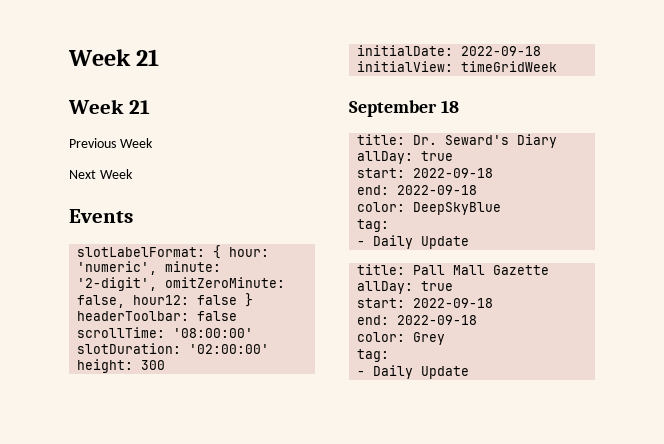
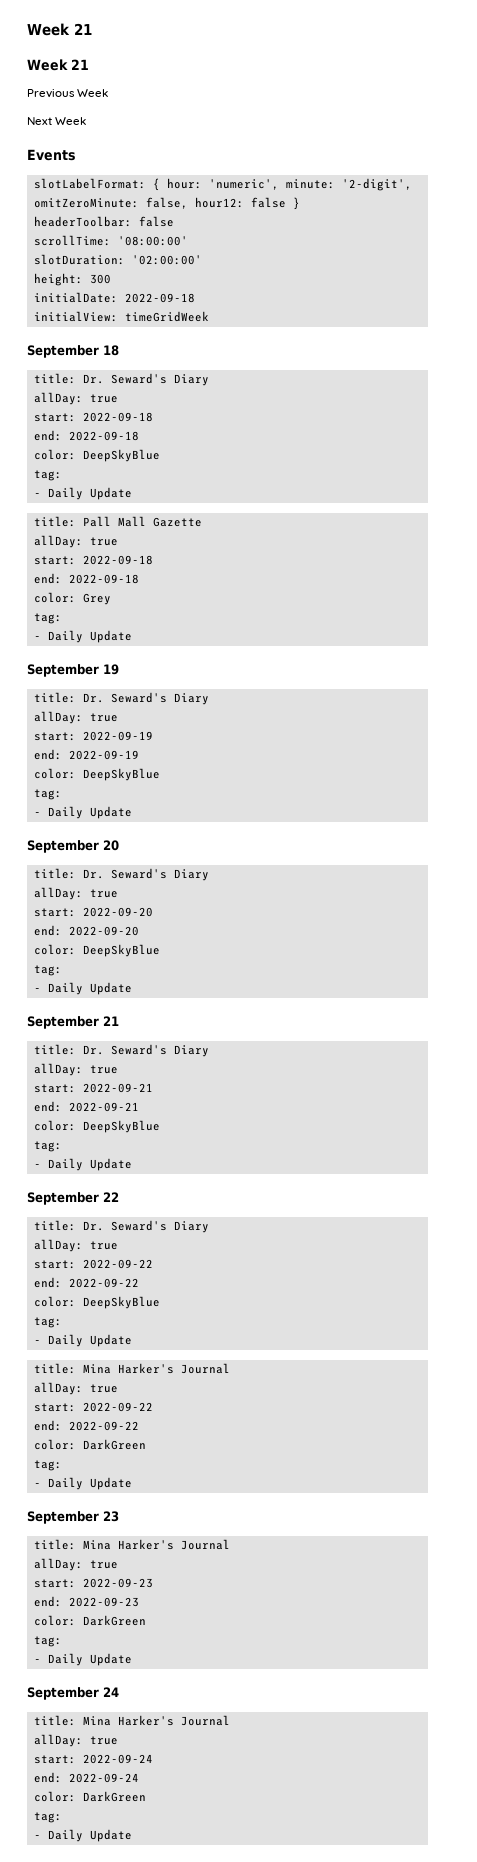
(470, 372) none -> [27,664,119,677] [33,692,209,705] [33,711,118,724] [33,731,153,741] [33,749,139,760] [33,768,160,781] [33,789,62,800] [33,806,132,819] [27,840,119,853] [33,868,209,881] [33,887,118,900] [33,907,153,917] [33,925,139,936] [33,944,160,957] [33,965,62,976] [33,982,132,995] [27,1016,119,1029] [33,1044,209,1057] [33,1063,118,1076] [33,1083,153,1093] [33,1101,139,1112] [33,1120,160,1133] [33,1141,62,1152] [33,1158,132,1171] [27,1192,119,1205] [33,1220,209,1233] [33,1239,118,1252] [33,1259,153,1269] [33,1277,139,1288] [33,1296,160,1309] [33,1317,62,1328] [33,1334,132,1347] [33,1363,230,1374] [33,1382,118,1395] [33,1402,153,1412] [33,1420,139,1431] [33,1439,146,1450] [33,1460,62,1471] [33,1477,132,1490] [27,1511,119,1524] [33,1539,230,1550] [33,1558,118,1571] [33,1578,153,1588] [33,1596,139,1607] [33,1615,146,1626] [33,1636,62,1647] [33,1653,132,1666] [27,1687,119,1700] [33,1715,230,1726] [33,1734,118,1747] [33,1754,153,1764] [33,1772,139,1783] [33,1791,146,1802] [33,1812,62,1823] [33,1829,132,1842] // September 19 // title: Dr. Seward's Diary // allDay: true // start: 2022-09-19 // end: 2022-09-19 // color: DeepSkyBlue // tag: // - Daily Update // September 20 // title: Dr. Seward's Diary // allDay: true // start: 2022-09-20 // end: 2022-09-20 // color: DeepSkyBlue // tag: // - Daily Update // September 21 // title: Dr. Seward's Diary // allDay: true // start: 2022-09-21 // end: 2022-09-21 // color: DeepSkyBlue // tag: // - Daily Update // September 22 // title: Dr. Seward's Diary // allDay: true // start: 2022-09-22 // end: 2022-09-22 // color: DeepSkyBlue // tag: // - Daily Update // title: Mina Harker's Journal // allDay: true // start: 2022-09-22 // end: 2022-09-22 // color: DarkGreen // tag: // - Daily Update // September 23 // title: Mina Harker's Journal // allDay: true // start: 2022-09-23 // end: 2022-09-23 // color: DarkGreen // tag: // - Daily Update // September 24 // title: Mina Harker's Journal // allDay: true // start: 2022-09-24 // end: 2022-09-24 // color: DarkGreen // tag: // - Daily Update

